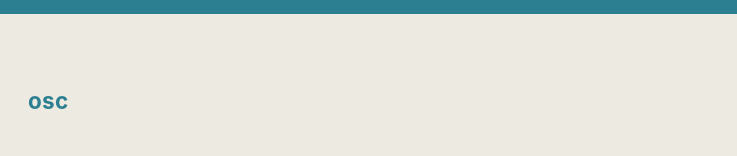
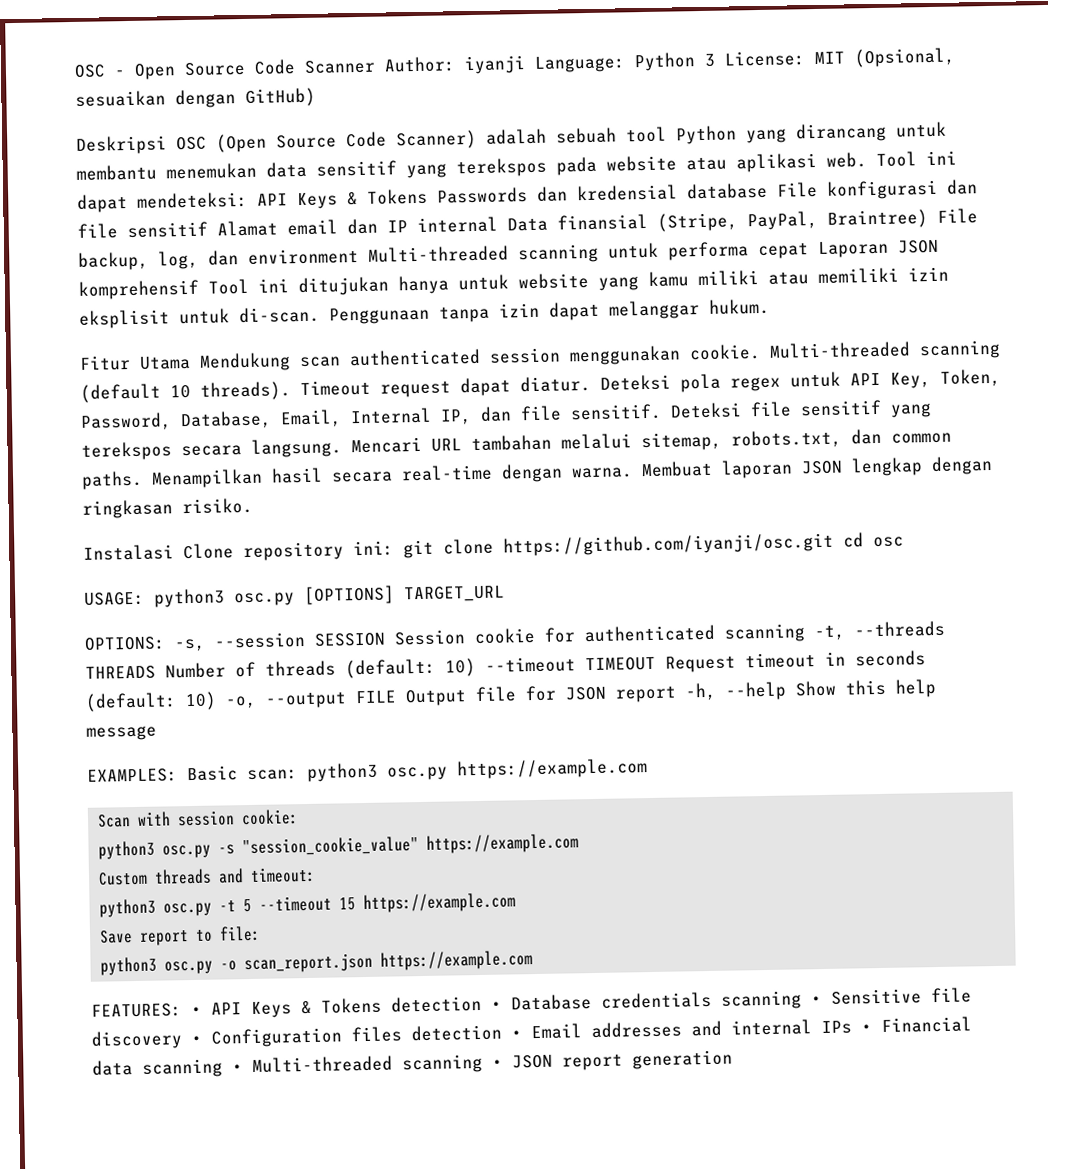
[28,96,68,109] osc -> [74,47,955,80] [75,87,316,109] [76,121,947,155] [76,150,957,181] [77,179,978,213] [77,208,978,239] [78,239,939,271] [78,266,949,300] [79,298,770,329] [79,339,1001,372] [80,368,1001,403] [80,399,932,431] [81,428,952,461] [81,455,993,490] [82,497,253,519] [83,532,904,562] [84,585,505,608] [84,620,945,652] [85,650,926,680] [85,679,937,712] [86,725,157,741] [87,758,648,783] [97,809,300,828] [98,833,580,860] [98,866,317,886] [99,892,517,918] [99,925,262,946] [100,950,534,976] [91,987,972,1018] [91,1016,972,1050] [92,1049,733,1078] OSC - Open Source Code Scanner Author: iyanji Language: Python 3 License: MIT (Opsional, sesuaikan dengan GitHub) // Deskripsi OSC (Open Source Code Scanner) adalah sebuah tool Python yang dirancang untuk membantu menemukan data sensitif yang terekspos pada website atau aplikasi web. Tool ini dapat mendeteksi: API Keys & Tokens Passwords dan kredensial database File konfigurasi dan file sensitif Alamat email dan IP internal Data finansial (Stripe, PayPal, Braintree) File backup, log, dan environment Multi-threaded scanning untuk performa cepat Laporan JSON komprehensif Tool ini ditujukan hanya untuk website yang kamu miliki atau memiliki izin eksplisit untuk di-scan. Penggunaan tanpa izin dapat melanggar hukum. // Fitur Utama Mendukung scan authenticated session menggunakan cookie. Multi-threaded scanning (default 10 threads). Timeout request dapat diatur. Deteksi pola regex untuk API Key, Token, Password, Database, Email, Internal IP, dan file sensitif. Deteksi file sensitif yang terekspos secara langsung. Mencari URL tambahan melalui sitemap, robots.txt, dan common paths. Menampilkan hasil secara real-time dengan warna. Membuat laporan JSON lengkap dengan ringkasan risiko. // Instalasi Clone repository ini: git clone https://github.com/iyanji/osc.git cd osc // USAGE: python3 osc.py [OPTIONS] TARGET_URL // OPTIONS: -s, --session SESSION Session cookie for authenticated scanning -t, --threads THREADS Number of threads (default: 10) --timeout TIMEOUT Request timeout in seconds (default: 10) -o, --output FILE Output file for JSON report -h, --help Show this help message // EXAMPLES: Basic scan: python3 osc.py https://example.com // Scan with session cookie: // python3 osc.py -s "session_cookie_value" https://example.com // Custom threads and timeout: // python3 osc.py -t 5 --timeout 15 https://example.com // Save report to file: // python3 osc.py -o scan_report.json https://example.com // FEATURES: • API Keys & Tokens detection • Database credentials scanning • Sensitive file discovery • Configuration files detection • Email addresses and internal IPs • Financial data scanning • Multi-threaded scanning • JSON report generation

